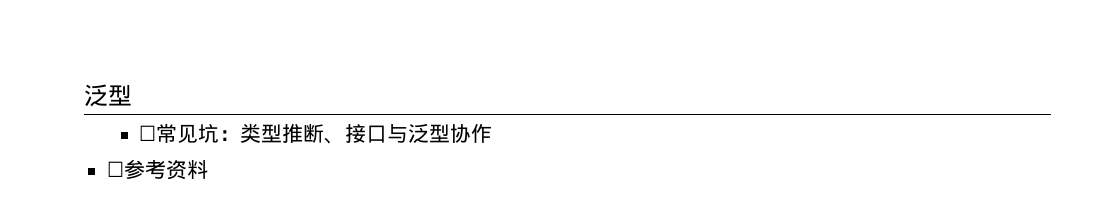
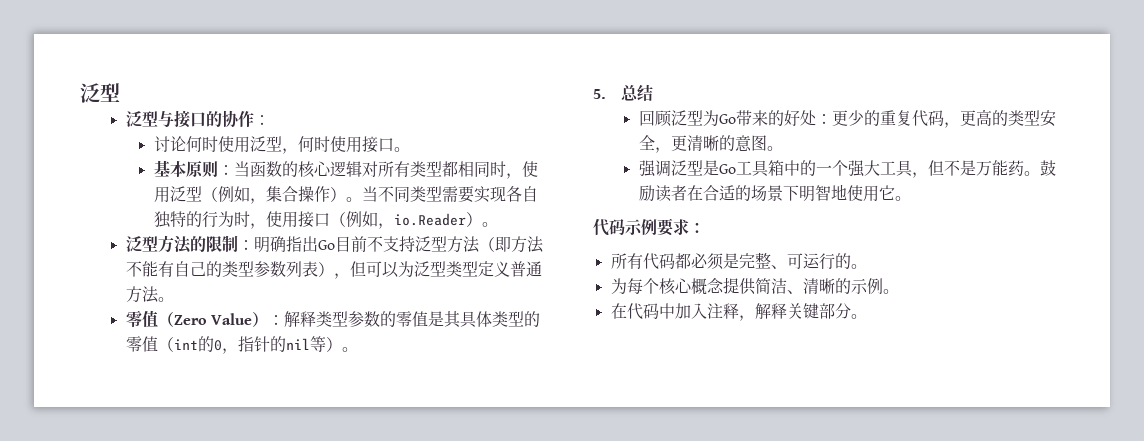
[139,123,493,144] [106,159,208,180] ☐常见坑：类型推断、接口与泛型协作 // ☐参考资料 -> [125,110,270,128] [153,136,410,154] [153,160,538,179] [153,186,538,204] [153,211,498,229] [125,235,544,254] [125,261,542,279] [125,286,174,303] [125,310,540,328] [125,336,358,354] [593,84,654,102] [638,109,1056,128] [638,135,783,153] [638,160,1056,178] [638,184,911,202] [593,218,705,236] [610,252,867,270] [610,277,899,295] [610,303,867,321] 泛型与接口的协作： // 讨论何时使用泛型，何时使用接口。 // 基本原则：当函数的核心逻辑对所有类型都相同时，使用泛型（例如，集合操作）。当不同类型需要实现各自独特的行为时，使用接口（例如，io.Reader）。 // 泛型方法的限制：明确指出Go目前不支持泛型方法（即方法不能有自己的类型参数列表），但可以为泛型类型定义普通方法。 // 零值（Zero Value）：解释类型参数的零值是其具体类型的零值（int的0，指针的nil等）。 // 5.总结 // 回顾泛型为Go带来的好处：更少的重复代码，更高的类型安全，更清晰的意图。 // 强调泛型是Go工具箱中的一个强大工具，但不是万能药。鼓励读者在合适的场景下明智地使用它。 // 代码示例要求： // 所有代码都必须是完整、可运行的。 // 为每个核心概念提供简洁、清晰的示例。 // 在代码中加入注释，解释关键部分。

